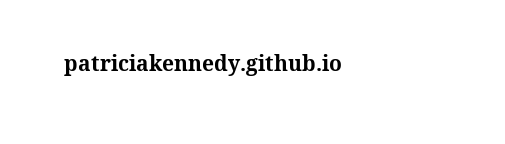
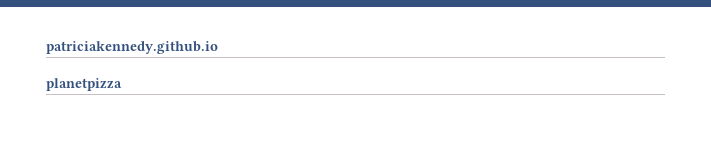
(342, 65) none -> [46,78,122,91] // planetpizza

